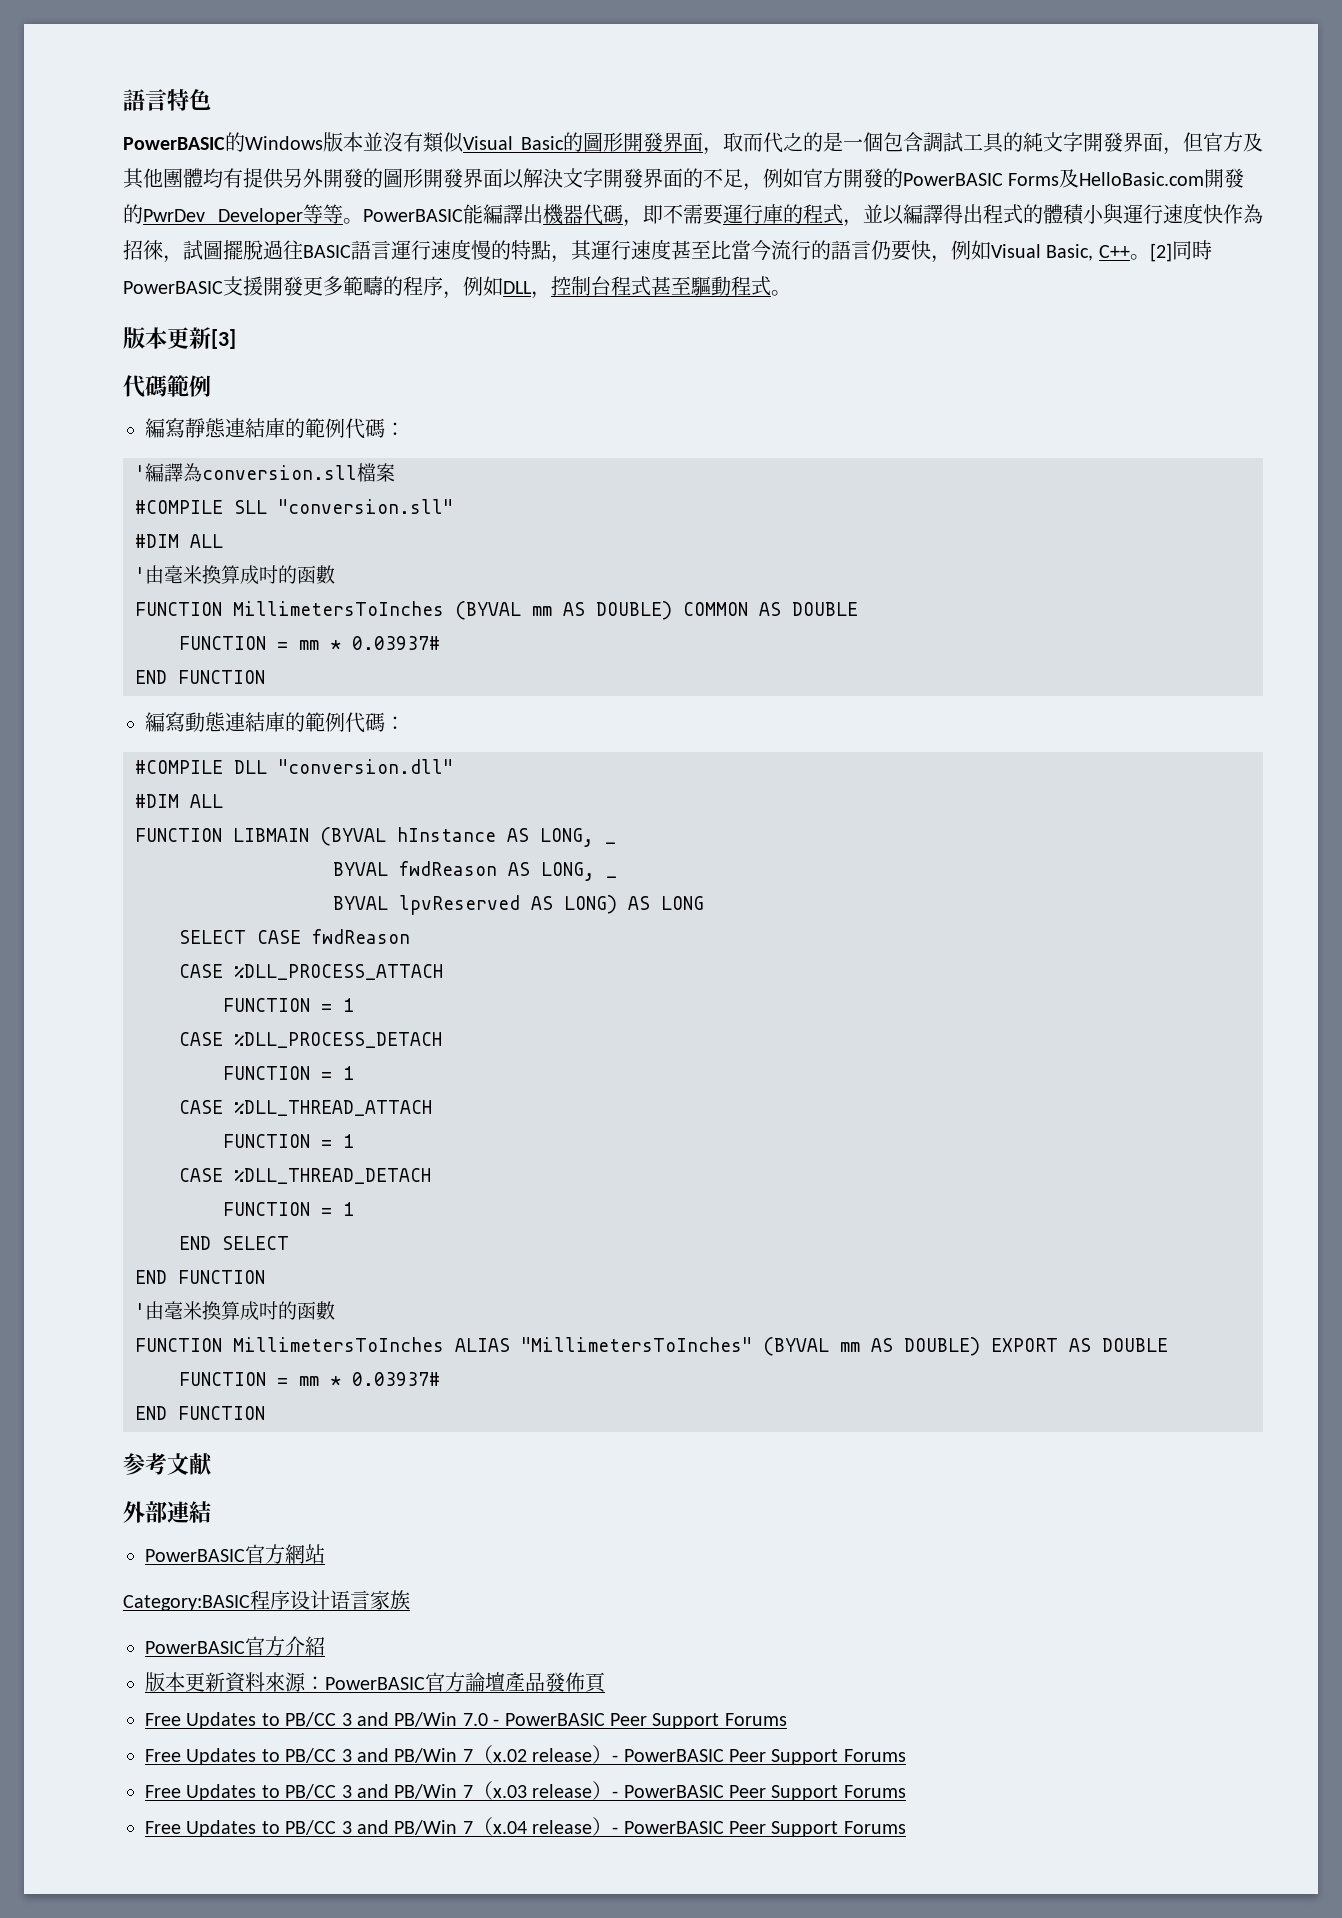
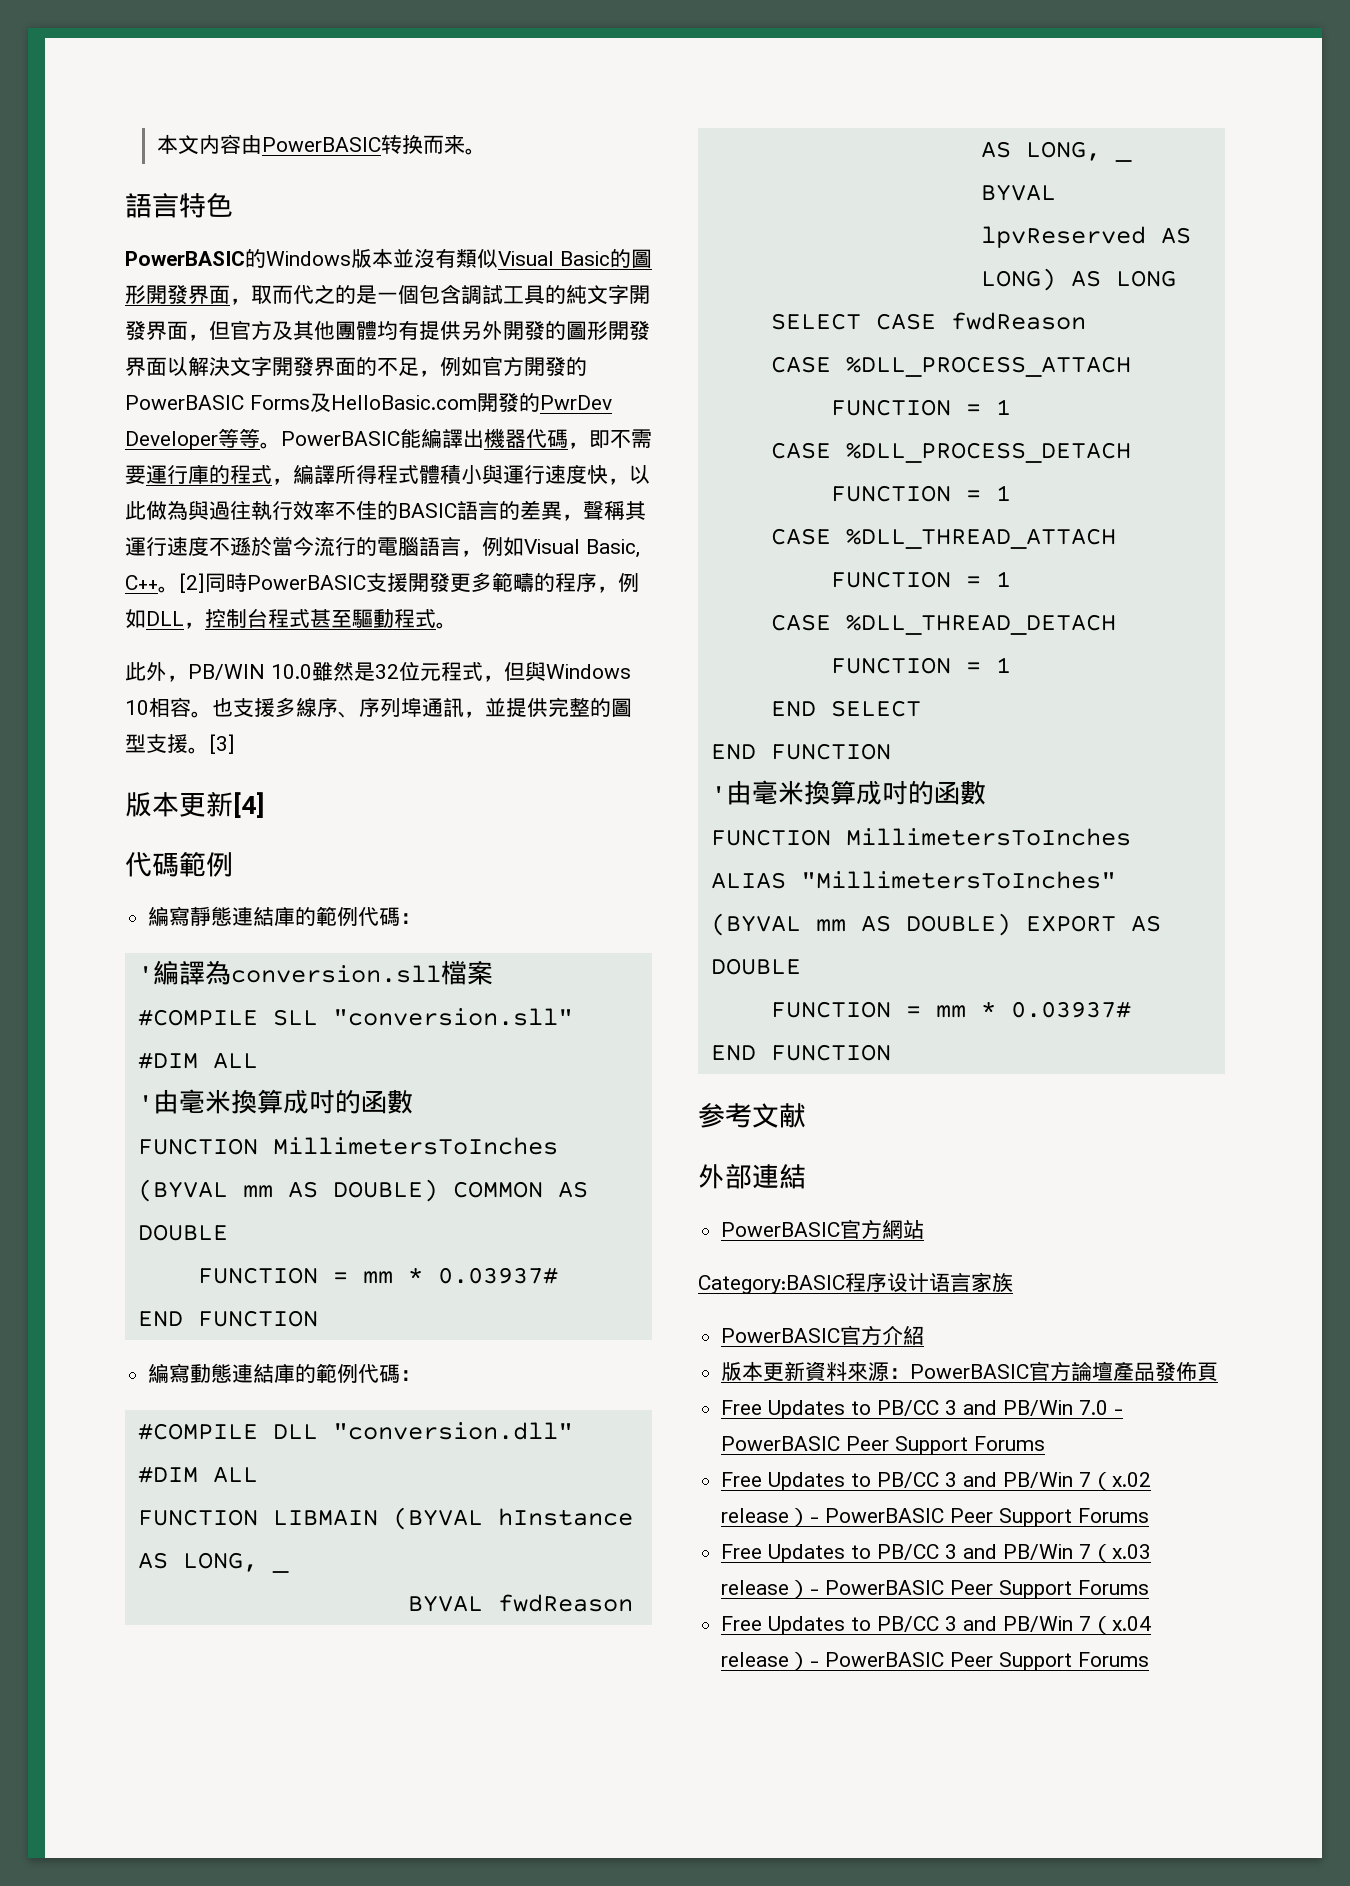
(123, 100) none -> [156,134,486,155] 本文内容由PowerBASIC转换而来。 //
[862,204,1043,225] 並以編譯得出程式的 -> [293,464,419,485] 編譯所得程式
[1223,204,1263,224] [123,239,571,263] 作為招徠，試圖擺脫過往BASIC語言運行速度慢的特點， -> [608,465,650,485] [125,500,625,521] ，以此做為與過往執行效率不佳的BASIC語言的差異，聲稱
[671,240,731,260] 甚至比 -> [209,536,272,556] 不遜於
[831,240,931,261] 語言仍要快 -> [377,536,461,556] 電腦語言
[123,327,236,349] // 版本更新[3] -> [125,661,631,682] [125,697,632,718] [125,734,235,754] [125,791,265,818] // 此外，PB/WIN 10.0雖然是32位元程式，但與Windows 10相容。也支援多線序、序列埠通訊，並提供完整的圖型支援。[3] // 版本更新[4]

